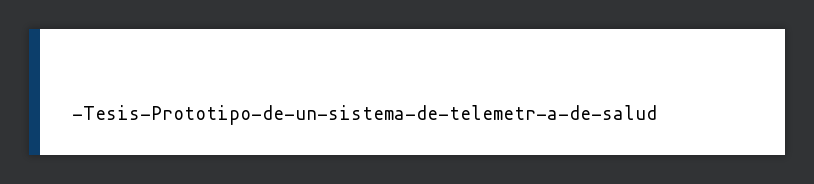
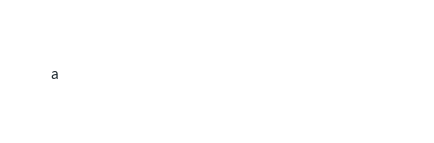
[72,105,657,125] -Tesis-Prototipo-de-un-sistema-de-telemetr-a-de-salud -> [51,71,59,79] a

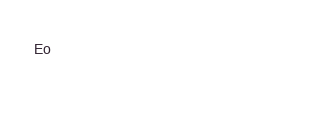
[51,71,59,79] a -> [34,44,51,54] Eo

